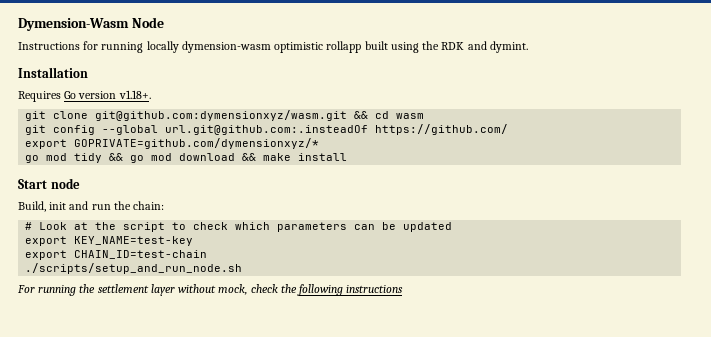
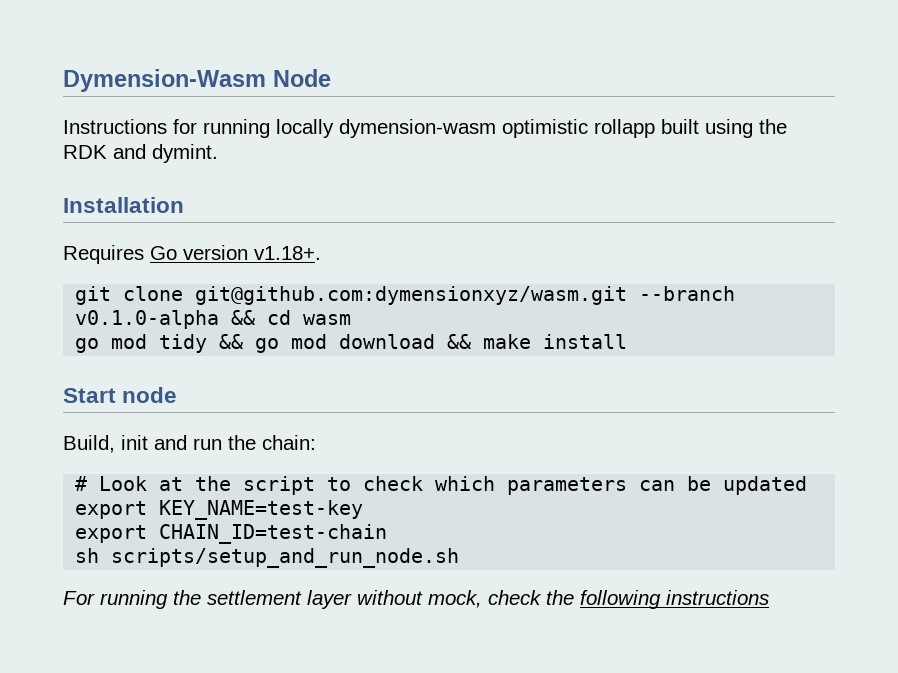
(348, 115) none -> [639,286,736,301] [75,310,220,329] --branch v0.1.0-alpha
[25,124,509,135] [25,138,320,149] // git config --global url.git@github.com:.insteadOf https://github.com/ // export GOPRIVATE=github.com/dymensionxyz/* -> (352, 319) none
[25,263,243,274] ./scripts/setup_and_run_node.sh -> [75,548,460,568] sh scripts/setup_and_run_node.sh

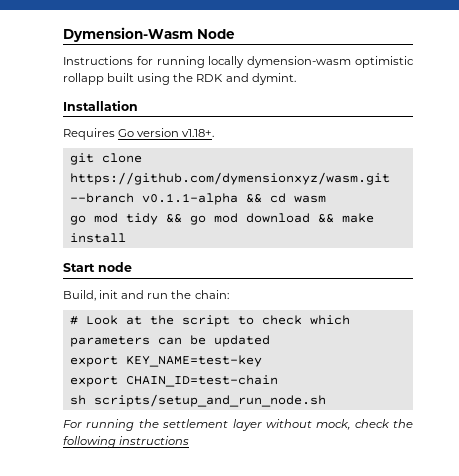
[195,286,736,305] [75,310,220,329] git@github.com:dymensionxyz/wasm.git --branch v0.1.0-alpha -> [69,172,390,185] [69,193,238,205] https://github.com/dymensionxyz/wasm.git --branch v0.1.1-alpha

